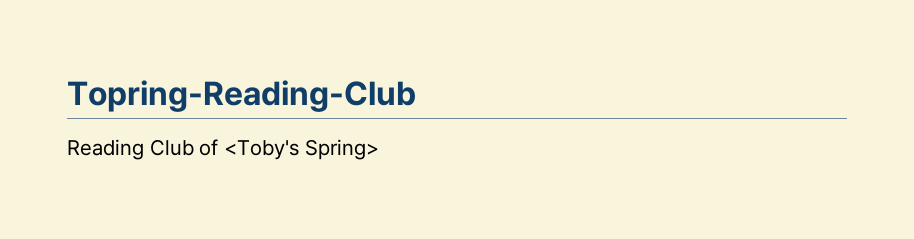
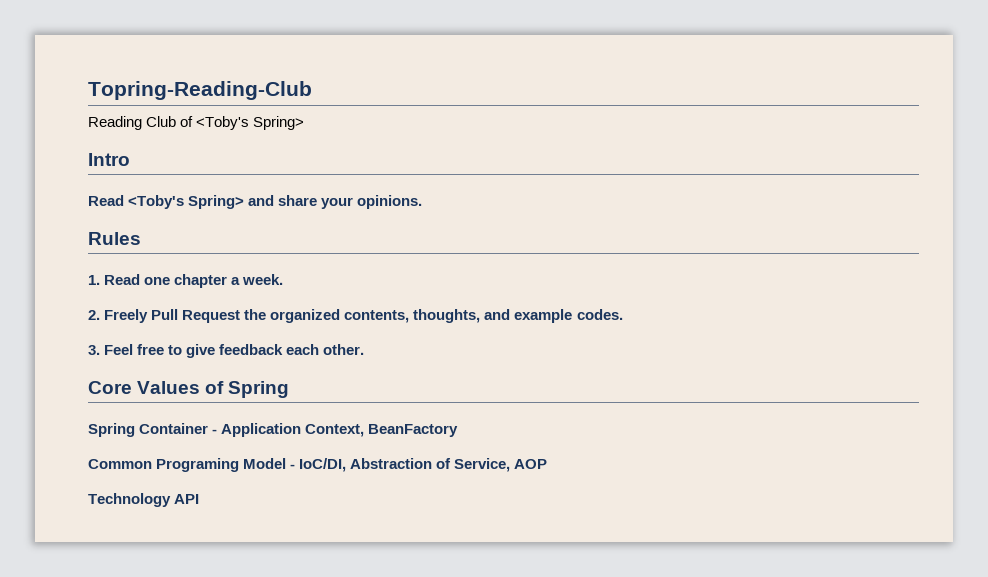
(379, 149) none -> [88,153,130,166] [88,195,423,209] [88,232,141,245] [88,274,284,288] [88,309,623,323] [88,344,365,358] [88,381,290,398] [88,423,459,437] [88,458,548,472] [88,493,200,507] // Intro // Read <Toby's Spring> and share your opinions. // Rules // 1. Read one chapter a week. // 2. Freely Pull Request the organized contents, thoughts, and example codes. // 3. Feel free to give feedback each other. // Core Values of Spring // Spring Container - Application Context, BeanFactory // Common Programing Model - IoC/DI, Abstraction of Service, AOP // Technology API

